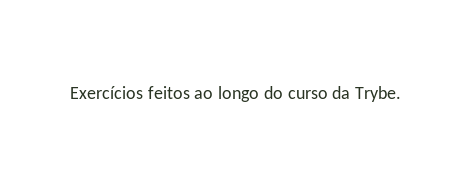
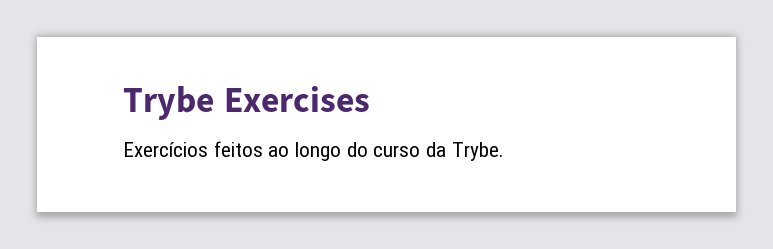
(70, 92) none -> [123,86,370,120] Trybe Exercises //

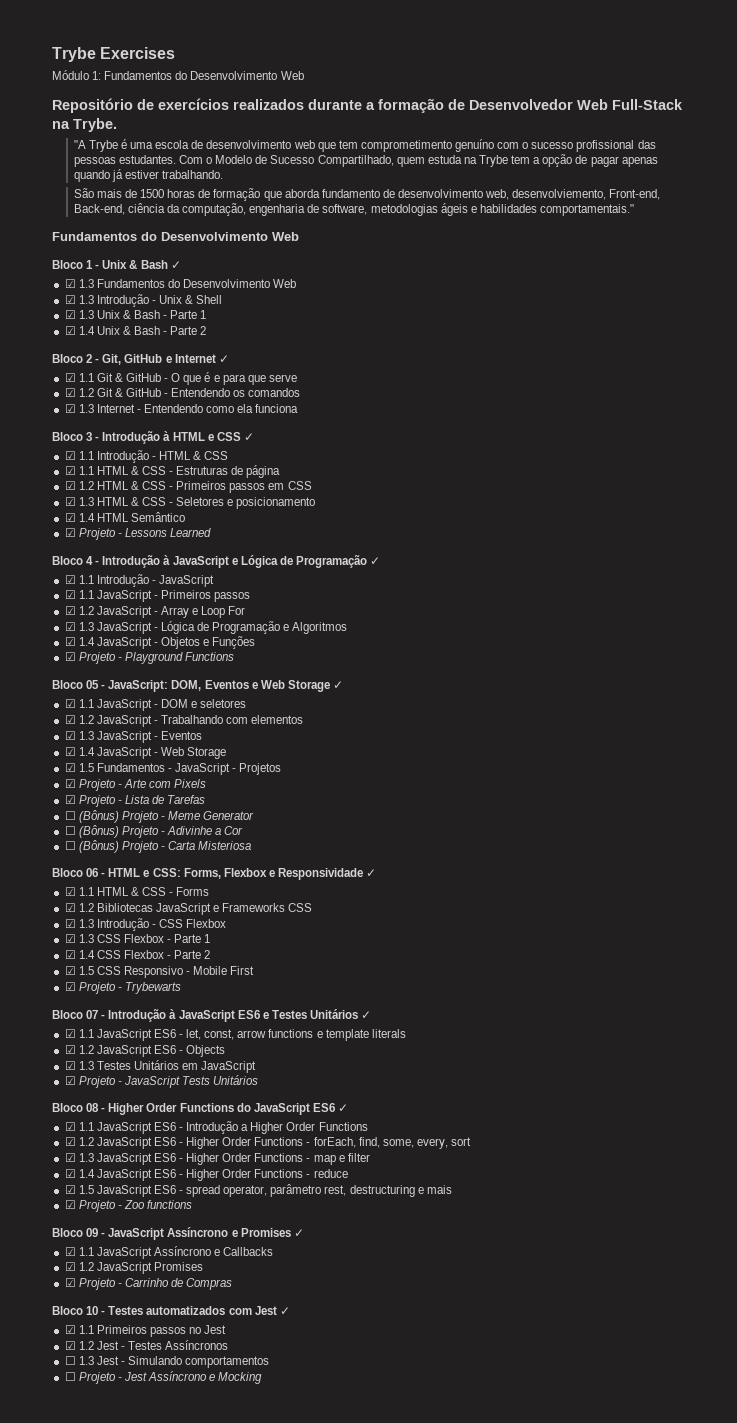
[123,141,504,161] Exercícios feitos ao longo do curso da Trybe. -> [52,70,304,80] [52,98,683,113] [52,118,117,132] [73,139,656,152] [73,154,658,167] [73,169,224,182] [73,188,661,201] [73,203,634,216] [52,232,299,241] [52,260,181,269] [64,279,297,288] [64,294,223,307] [64,310,207,319] [64,326,207,335] [52,354,229,365] [64,372,297,385] [64,388,301,397] [64,404,299,413] [52,431,254,444] [64,450,229,463] [64,465,281,478] [64,481,312,493] [64,497,316,509] [64,512,185,522] [64,528,212,540] [52,555,381,568] [64,574,215,587] [64,590,251,602] [64,606,246,618] [64,621,348,634] [64,636,256,649] [64,652,235,664] [52,680,343,692] [64,699,247,711] [64,715,304,727] [64,731,203,743] [64,747,227,759] [64,763,282,775] [64,779,207,791] [64,795,206,807] [64,810,255,823] [64,825,244,838] [64,840,252,853] [52,868,377,880] [64,887,210,896] [64,903,313,915] [64,918,227,931] [64,934,211,943] [64,950,211,959] [64,966,255,978] [64,982,181,994] [52,1009,372,1022] [64,1029,406,1041] [64,1045,226,1057] [64,1060,257,1073] [64,1075,259,1088] [52,1103,348,1115] [64,1121,368,1134] [64,1137,472,1149] [64,1153,370,1165] [64,1169,348,1181] [64,1184,452,1197] [64,1200,193,1212] [52,1227,304,1240] [64,1246,274,1259] [64,1262,203,1274] [64,1278,233,1290] [52,1306,290,1315] [64,1325,227,1337] [64,1340,229,1350] [64,1356,270,1368] [64,1371,263,1384] Módulo 1: Fundamentos do Desenvolvimento Web // Repositório de exercícios realizados durante a formação de Desenvolvedor Web Full-Stack na Trybe. // "A Trybe é uma escola de desenvolvimento web que tem comprometimento genuíno com o sucesso profissional das pessoas estudantes. Com o Modelo de Sucesso Compartilhado, quem estuda na Trybe tem a opção de pagar apenas quando já estiver trabalhando. // São mais de 1500 horas de formação que aborda fundamento de desenvolvimento web, desenvolviemento, Front-end, Back-end, ciência da computação, engenharia de software, metodologias ágeis e habilidades comportamentais." // Fundamentos do Desenvolvimento Web // Bloco 1 - Unix & Bash ✓ // ☑ 1.3 Fundamentos do Desenvolvimento Web // ☑ 1.3 Introdução - Unix & Shell // ☑ 1.3 Unix & Bash - Parte 1 // ☑ 1.4 Unix & Bash - Parte 2 // Bloco 2 - Git, GitHub e Internet ✓ // ☑ 1.1 Git & GitHub - O que é e para que serve // ☑ 1.2 Git & GitHub - Entendendo os comandos // ☑ 1.3 Internet - Entendendo como ela funciona // Bloco 3 - Introdução à HTML e CSS ✓ // ☑ 1.1 Introdução - HTML & CSS // ☑ 1.1 HTML & CSS - Estruturas de página // ☑ 1.2 HTML & CSS - Primeiros passos em CSS // ☑ 1.3 HTML & CSS - Seletores e posicionamento // ☑ 1.4 HTML Semântico // ☑ Projeto - Lessons Learned // Bloco 4 - Introdução à JavaScript e Lógica de Programação ✓ // ☑ 1.1 Introdução - JavaScript // ☑ 1.1 JavaScript - Primeiros passos // ☑ 1.2 JavaScript - Array e Loop For // ☑ 1.3 JavaScript - Lógica de Programação e Algoritmos // ☑ 1.4 JavaScript - Objetos e Funções // ☑ Projeto - Playground Functions // Bloco 05 - JavaScript: DOM, Eventos e Web Storage ✓ // ☑ 1.1 JavaScript - DOM e seletores // ☑ 1.2 JavaScript - Trabalhando com elementos // ☑ 1.3 JavaScript - Eventos // ☑ 1.4 JavaScript - Web Storage // ☑ 1.5 Fundamentos - JavaScript - Projetos // ☑ Projeto - Arte com Pixels // ☑ Projeto - Lista de Tarefas // ☐ (Bônus) Projeto - Meme Generator // ☐ (Bônus) Projeto - Adivinhe a Cor // ☐ (Bônus) Projeto - Carta Misteriosa // Bloco 06 - HTML e CSS: Forms, Flexbox e Responsividade ✓ // ☑ 1.1 HTML & CSS - Forms // ☑ 1.2 Bibliotecas JavaScript e Frameworks CSS // ☑ 1.3 Introdução - CSS Flexbox // ☑ 1.3 CSS Flexbox - Parte 1 // ☑ 1.4 CSS Flexbox - Parte 2 // ☑ 1.5 CSS Responsivo - Mobile First // ☑ Projeto - Trybewarts // Bloco 07 - Introdução à JavaScript ES6 e Testes Unitários ✓ // ☑ 1.1 JavaScript ES6 - let, const, arrow functions e template literals // ☑ 1.2 JavaScript ES6 - Objects // ☑ 1.3 Testes Unitários em JavaScript // ☑ Projeto - JavaScript Tests Unitários // Bloco 08 - Higher Order Functions do JavaScript ES6 ✓ // ☑ 1.1 JavaScript ES6 - Introdução a Higher Order Functions // ☑ 1.2 JavaScript ES6 - Higher Order Functions - forEach, find, some, every, sort // ☑ 1.3 JavaScript ES6 - Higher Order Functions - map e filter // ☑ 1.4 JavaScript ES6 - Higher Order Functions - reduce // ☑ 1.5 JavaScript ES6 - spread operator, parâmetro rest, destructuring e mais // ☑ Projeto - Zoo functions // Bloco 09 - JavaScript Assíncrono e Promises ✓ // ☑ 1.1 JavaScript Assíncrono e Callbacks // ☑ 1.2 JavaScript Promises // ☑ Projeto - Carrinho de Compras // Bloco 10 - Testes automatizados com Jest ✓ // ☑ 1.1 Primeiros passos no Jest // ☑ 1.2 Jest - Testes Assíncronos // ☐ 1.3 Jest - Simulando comportamentos // ☐ Projeto - Jest Assíncrono e Mocking

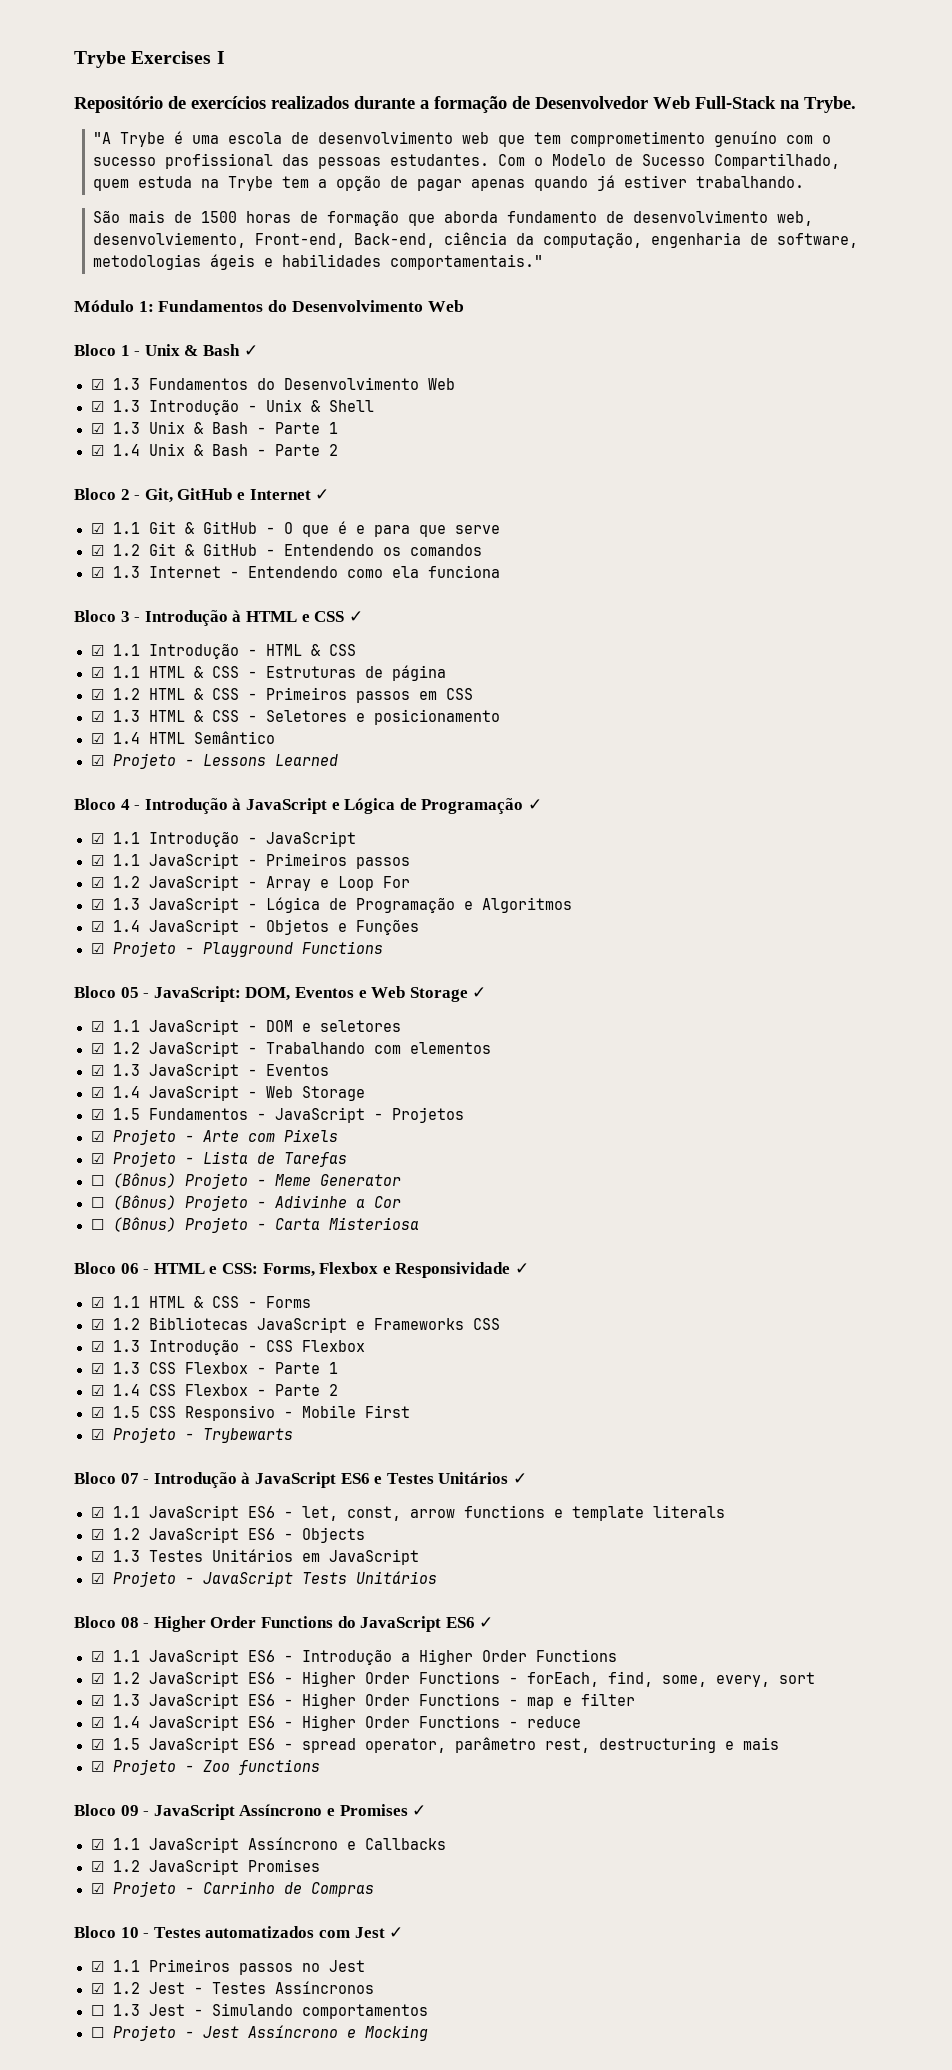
[52,70,304,80] // Módulo 1: Fundamentos do Desenvolvimento Web -> [216,51,225,64] I
(634, 210) none -> [74,300,154,312] Módulo 1:

